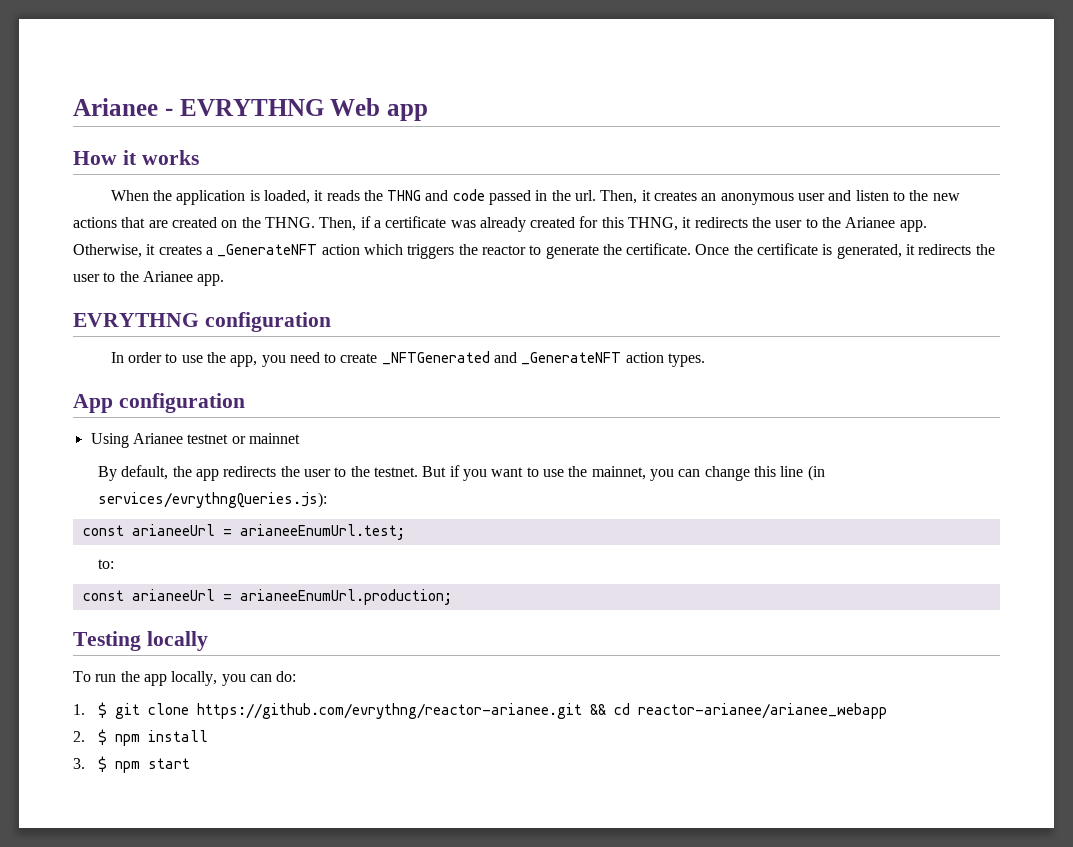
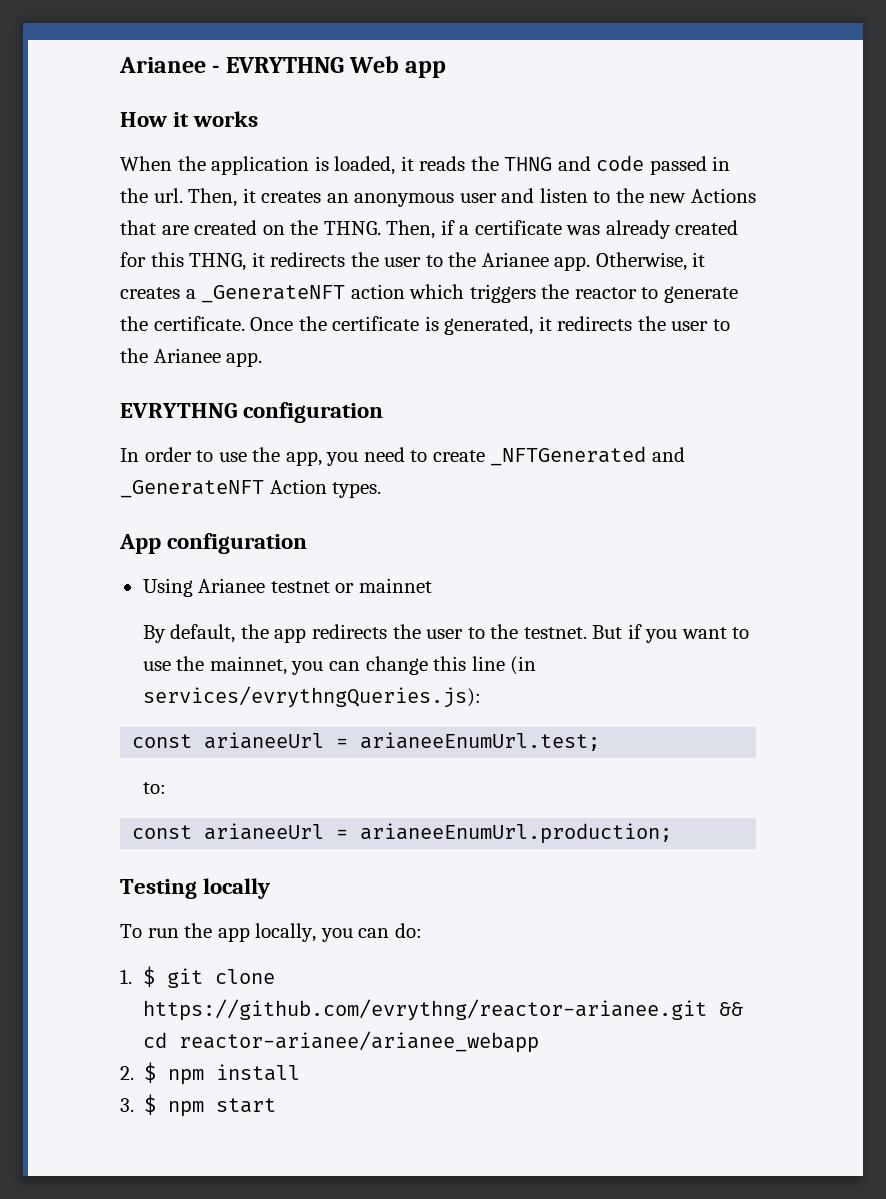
[73,217,117,228] actions -> [690,188,756,203] Actions
[625,352,664,363] action -> [269,479,327,494] Action

